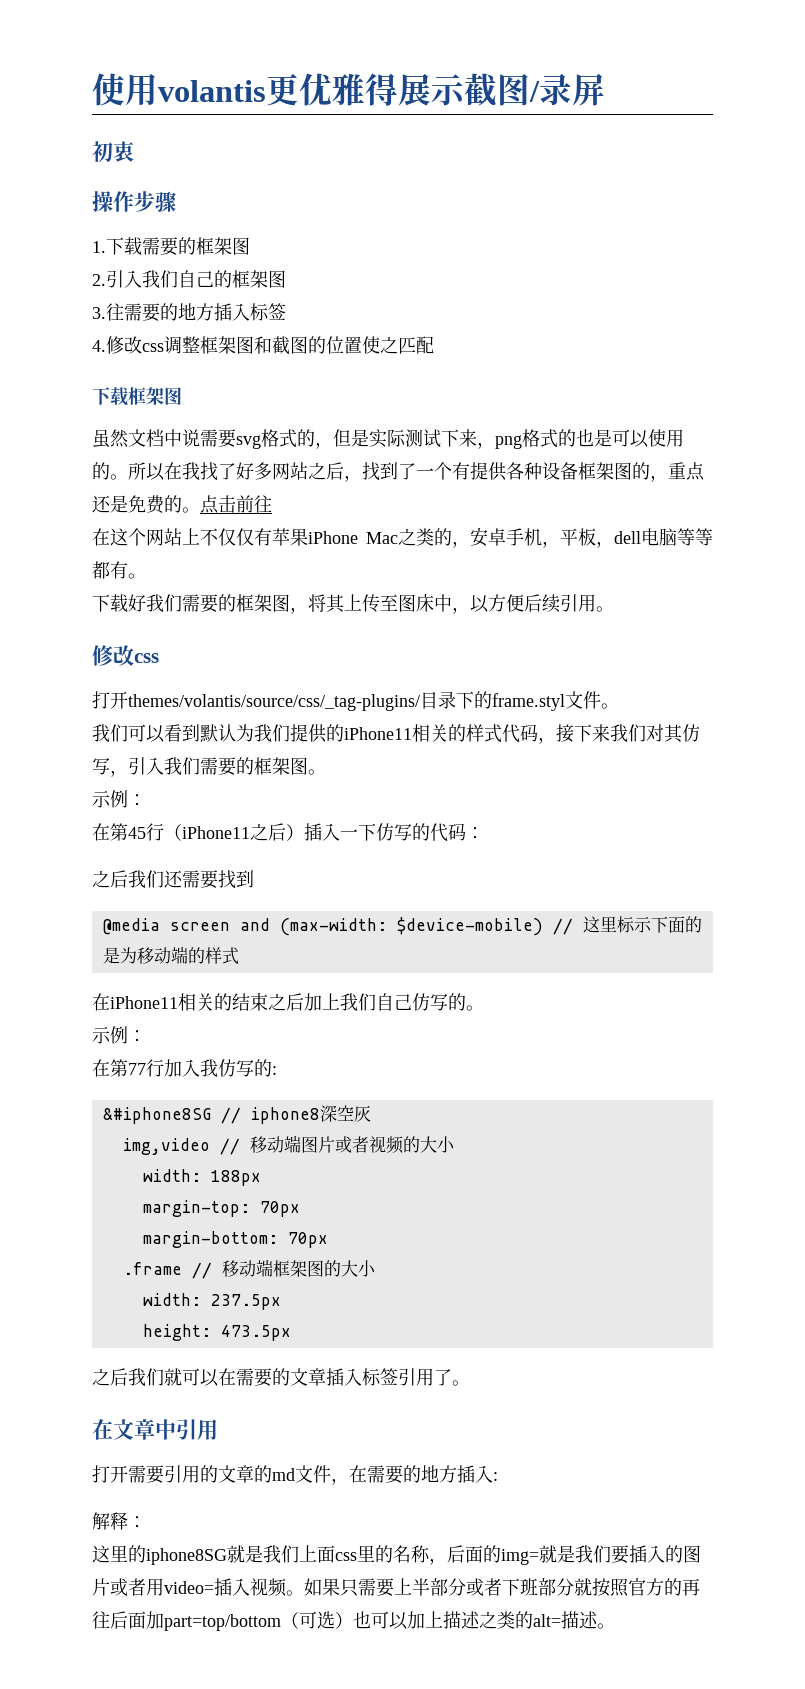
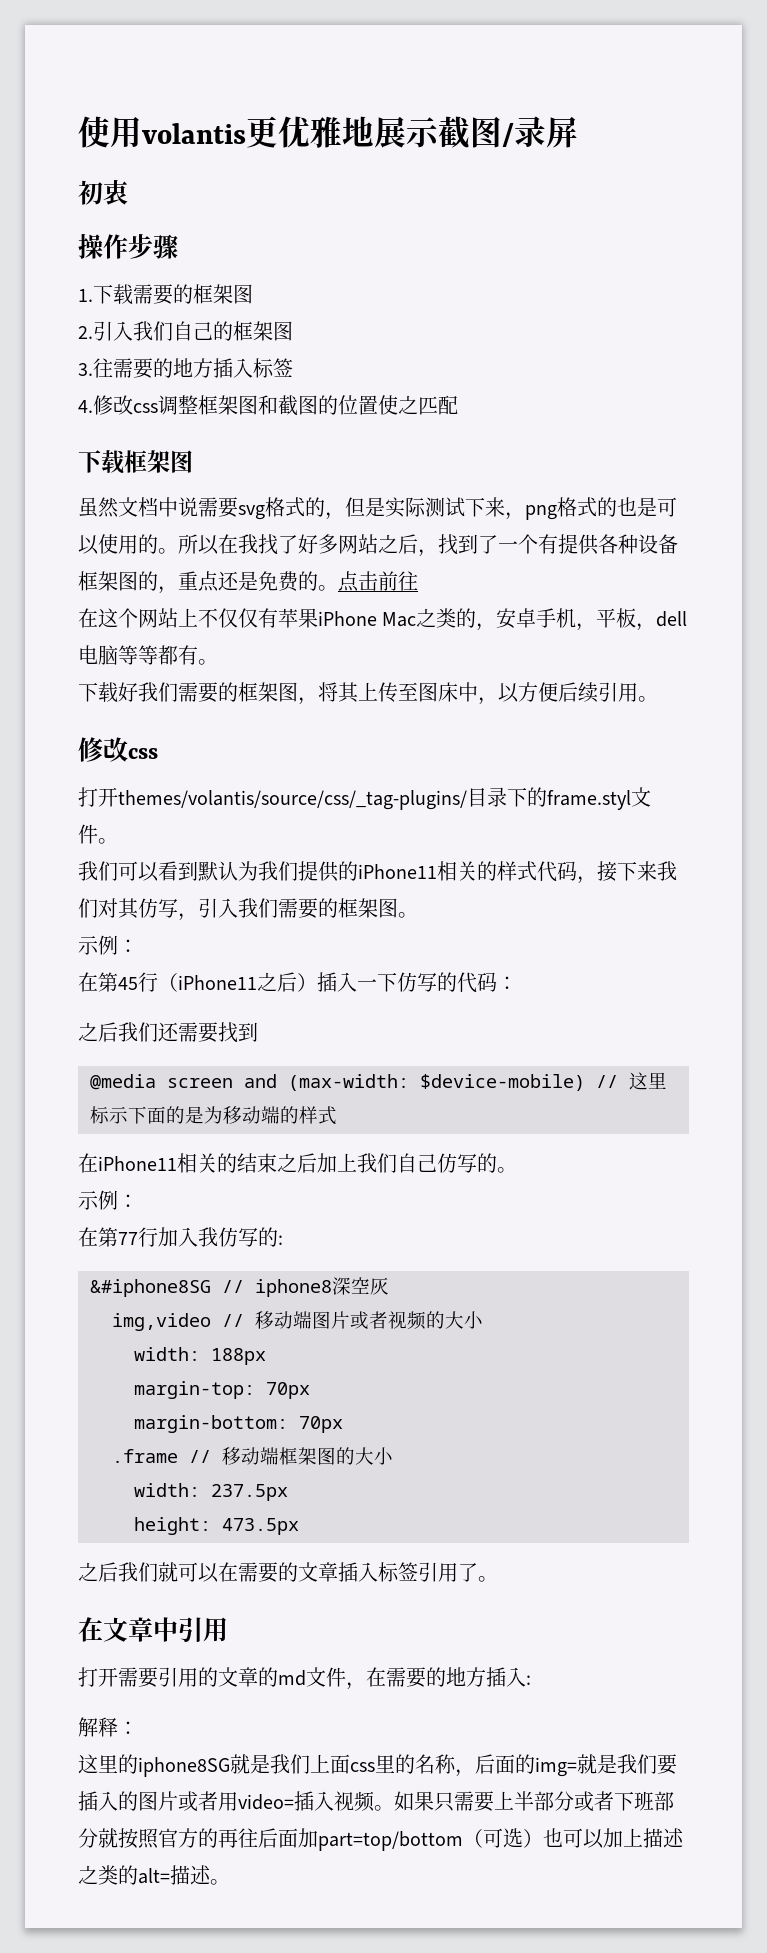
[365,73,398,106] 得 -> [342,116,374,147] 地

